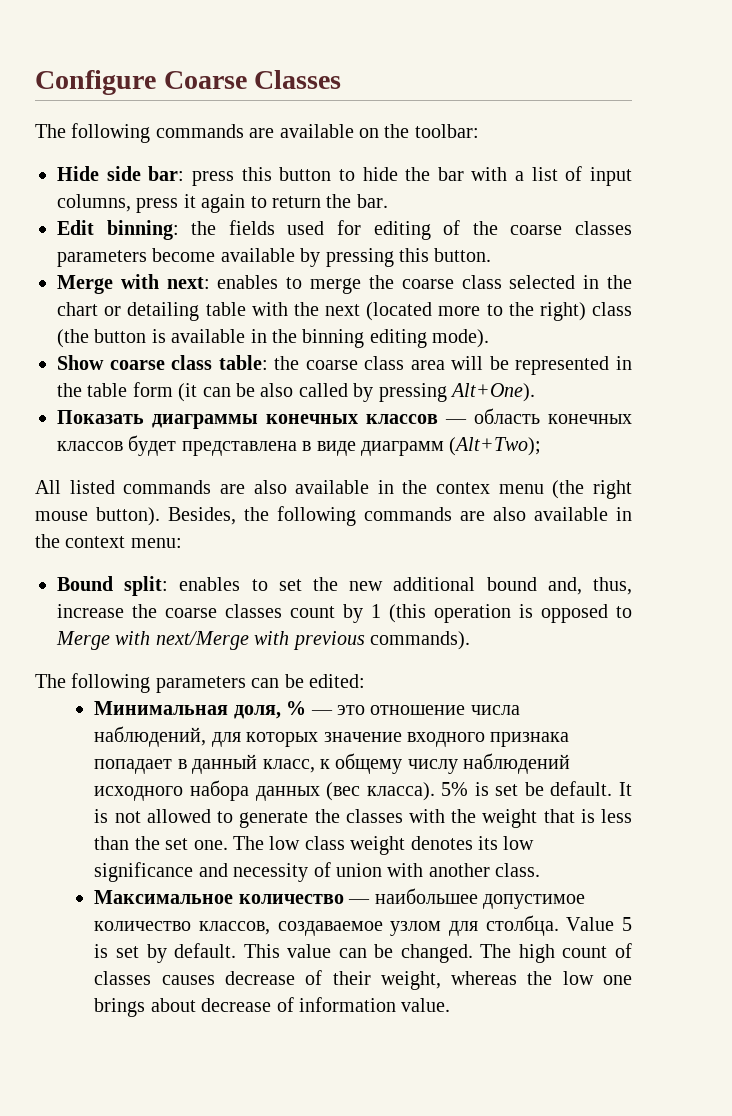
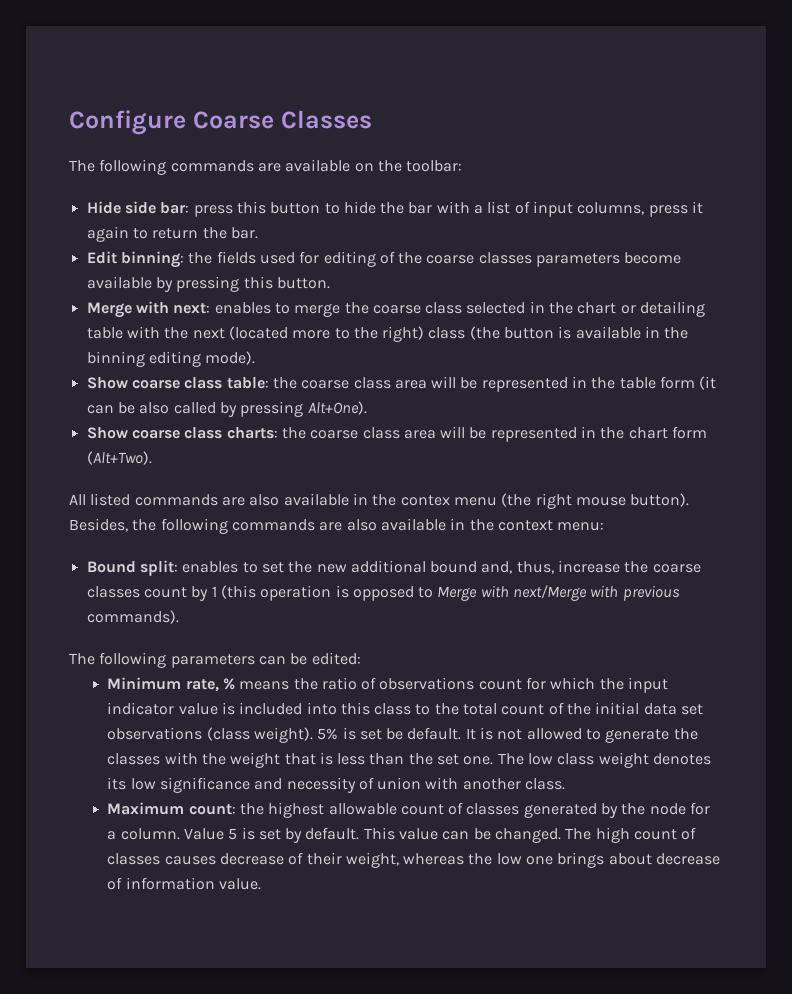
[57,408,632,429] [57,435,542,456] Показать диаграммы конечных классов — область конечных классов будет представлена в виде диаграмм (Alt+Two); -> [86,426,708,442] [86,451,152,465] Show coarse class charts: the coarse class area will be represented in the chart form (Alt+Two).
[94,701,520,719] [94,726,570,747] [94,753,571,774] [94,780,435,801] Минимальная доля, % — это отношение числа наблюдений, для которых значение входного признака попадает в данный класс, к общему числу наблюдений исходного набора данных (вес класса). -> [107,677,669,693] [107,702,704,715] [107,727,313,743] Minimum rate, % means the ratio of observations count for which the input indicator value is included into this class to the total count of the initial data set observations (class weight).
[94,888,586,909] [94,915,559,936] Максимальное количество — наибольшее допустимое количество классов, создаваемое узлом для столбца. -> [107,802,711,818] [107,828,180,840] Maximum count: the highest allowable count of classes generated by the node for a column.

